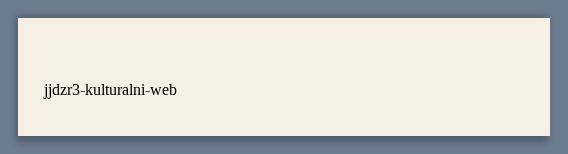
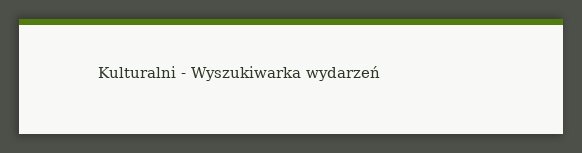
[43,84,177,99] jjdzr3-kulturalni-web -> [98,66,380,81] Kulturalni - Wyszukiwarka wydarzeń

